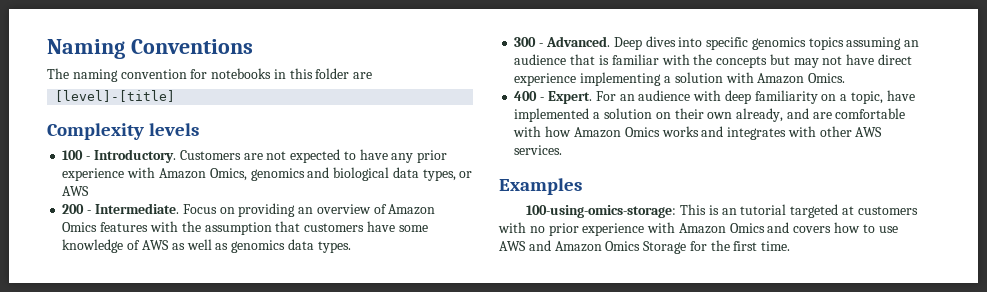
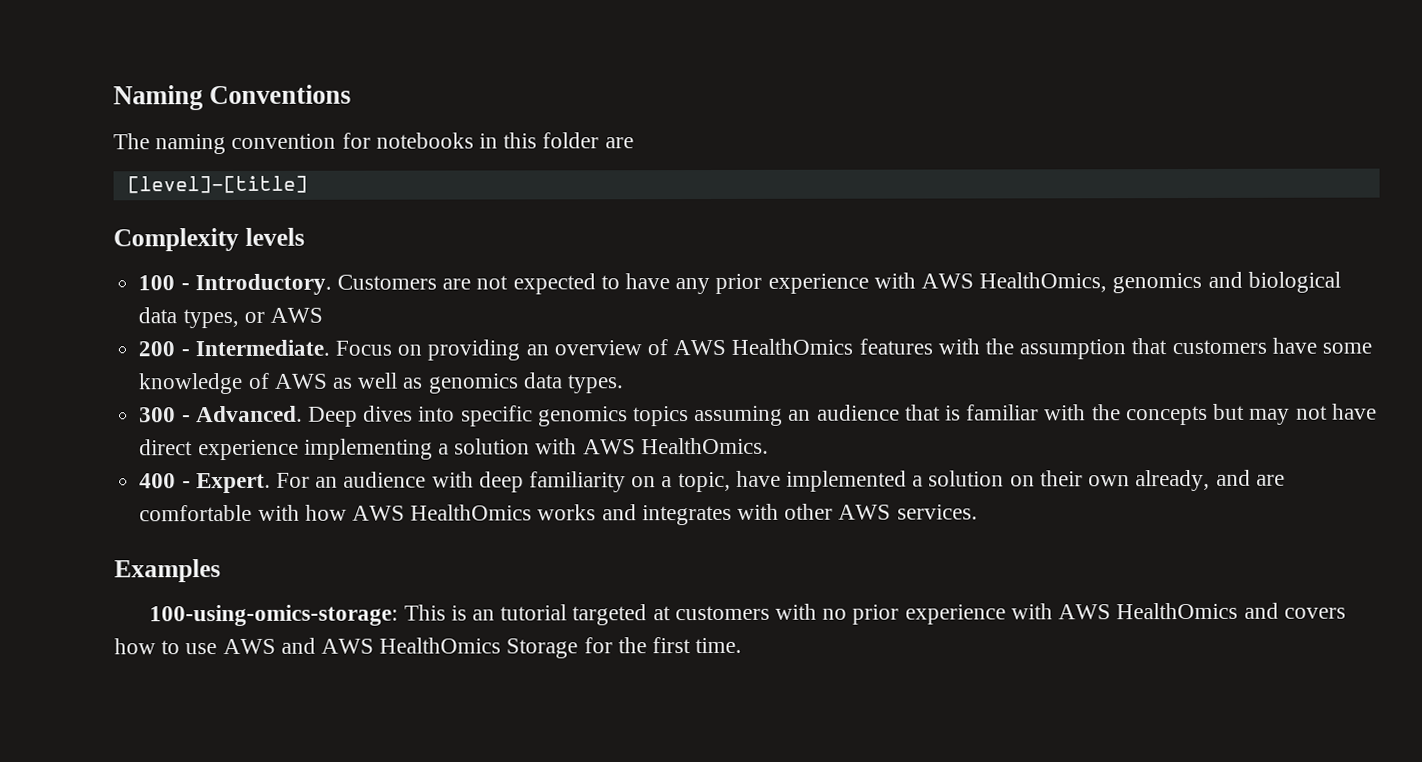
[158,168,247,181] Amazon Omics, -> [921,272,1108,293] AWS HealthOmics,
[388,204,436,215] [62,222,98,232] Amazon Omics -> [673,338,854,356] AWS HealthOmics
[757,73,846,84] Amazon Omics. -> [582,437,769,455] AWS HealthOmics.
[573,127,660,138] Amazon Omics -> [351,504,533,521] AWS HealthOmics
[678,223,765,234] Amazon Omics -> [1058,602,1239,620] AWS HealthOmics
[554,241,641,252] Amazon Omics -> [321,637,502,654] AWS HealthOmics

